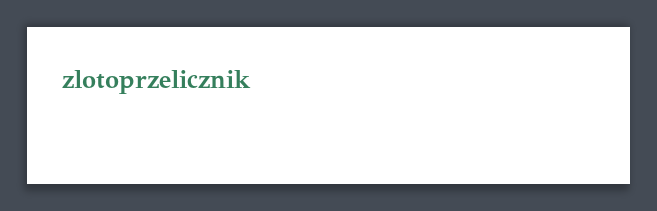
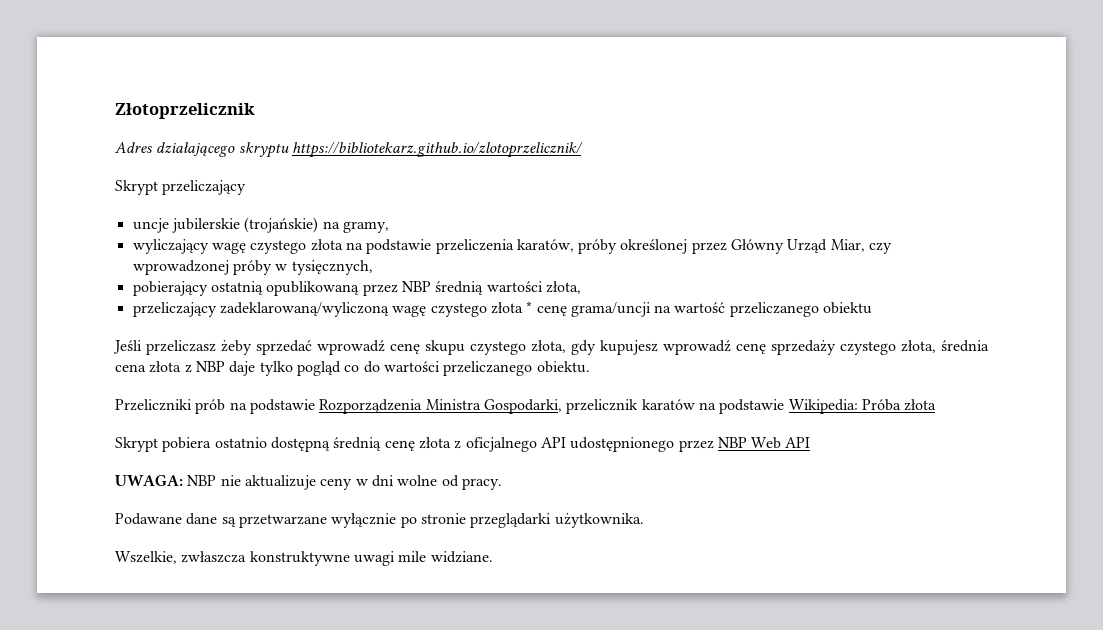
[62,70,251,94] zlotoprzelicznik -> [115,103,255,119] [115,141,583,158] [115,180,247,195] [132,217,389,233] [132,239,893,254] [132,260,373,275] [132,281,581,296] [132,301,873,317] [113,340,989,355] [115,361,590,376] [115,399,937,414] [115,437,811,452] [115,475,502,490] [115,513,644,528] [115,551,493,566] Złotoprzelicznik // Adres działającego skryptu https://bibliotekarz.github.io/zlotoprzelicznik/ // Skrypt przeliczający // uncje jubilerskie (trojańskie) na gramy, // wyliczający wagę czystego złota na podstawie przeliczenia karatów, próby określonej przez Główny Urząd Miar, czy wprowadzonej próby w tysięcznych, // pobierający ostatnią opublikowaną przez NBP średnią wartości złota, // przeliczający zadeklarowaną/wyliczoną wagę czystego złota * cenę grama/uncji na wartość przeliczanego obiektu // Jeśli przeliczasz żeby sprzedać wprowadź cenę skupu czystego złota, gdy kupujesz wprowadź cenę sprzedaży czystego złota, średnia cena złota z NBP daje tylko pogląd co do wartości przeliczanego obiektu. // Przeliczniki prób na podstawie Rozporządzenia Ministra Gospodarki, przelicznik karatów na podstawie Wikipedia: Próba złota // Skrypt pobiera ostatnio dostępną średnią cenę złota z oficjalnego API udostępnionego przez NBP Web API // UWAGA: NBP nie aktualizuje ceny w dni wolne od pracy. // Podawane dane są przetwarzane wyłącznie po stronie przeglądarki użytkownika. // Wszelkie, zwłaszcza konstruktywne uwagi mile widziane.

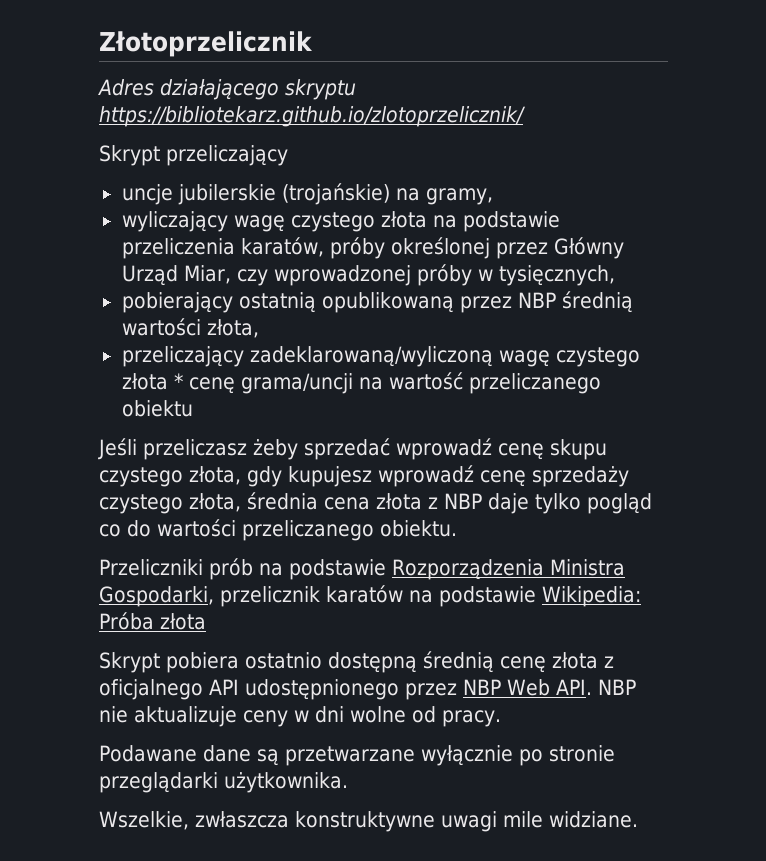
[785,437,811,448] [115,475,183,486] API // UWAGA: -> [555,679,592,695] API.

